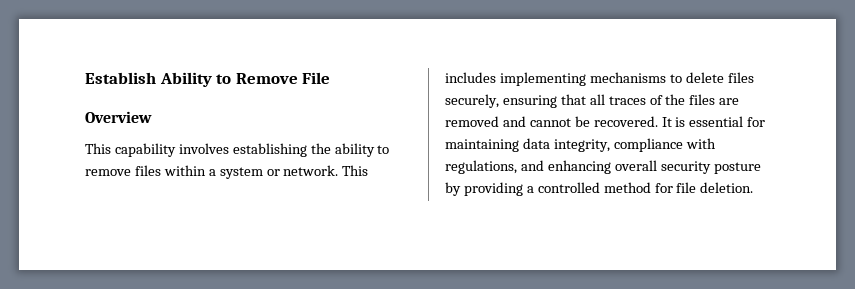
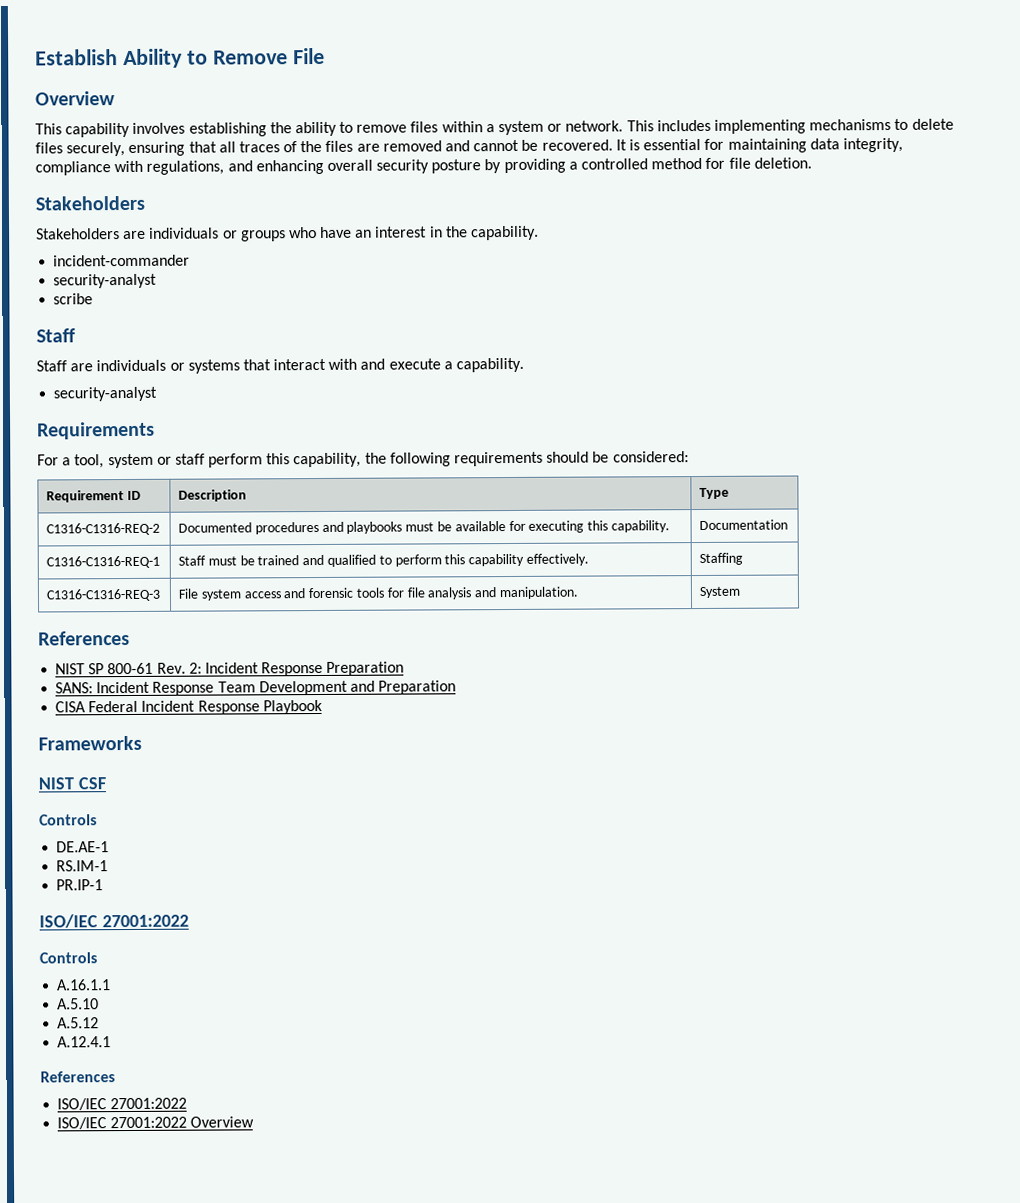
(754, 187) none -> [35,195,145,211] [36,225,540,242] [53,254,191,267] [53,273,158,289] [53,293,94,305] [36,328,76,343] [36,357,525,374] [53,386,158,402] [37,421,155,440] [37,451,689,469] [46,490,141,503] [178,489,248,502] [699,487,730,500] [46,522,161,536] [178,520,670,535] [699,519,789,531] [46,555,161,569] [178,553,589,567] [699,552,744,566] [46,588,161,602] [178,586,578,601] [699,586,741,599] [38,630,130,646] [55,661,405,677] [55,680,457,696] [55,699,323,715] [38,735,142,751] [38,777,106,790] [39,814,97,826] [56,841,110,853] [56,860,109,872] [56,879,104,891] [39,914,189,929] [39,952,97,964] [56,979,112,991] [57,998,100,1010] [57,1017,100,1029] [57,1036,112,1048] [40,1071,115,1083] [57,1097,188,1111] [57,1116,255,1130] // Stakeholders // Stakeholders are individuals or groups who have an interest in the capability. // incident-commander // security-analyst // scribe // Staff // Staff are individuals or systems that interact with and execute a capability. // security-analyst // Requirements // For a tool, system or staff perform this capability, the following requirements should be considered: // Requirement ID | Description | Type // C1316-C1316-REQ-2 | Documented procedures and playbooks must be available for executing this capability. | Documentation // C1316-C1316-REQ-1 | Staff must be trained and qualified to perform this capability effectively. | Staffing // C1316-C1316-REQ-3 | File system access and forensic tools for file analysis and manipulation. | System // References // NIST SP 800-61 Rev. 2: Incident Response Preparation // SANS: Incident Response Team Development and Preparation // CISA Federal Incident Response Playbook // Frameworks // NIST CSF // Controls // DE.AE-1 // RS.IM-1 // PR.IP-1 // ISO/IEC 27001:2022 // Controls // A.16.1.1 // A.5.10 // A.5.12 // A.12.4.1 // References // ISO/IEC 27001:2022 // ISO/IEC 27001:2022 Overview

